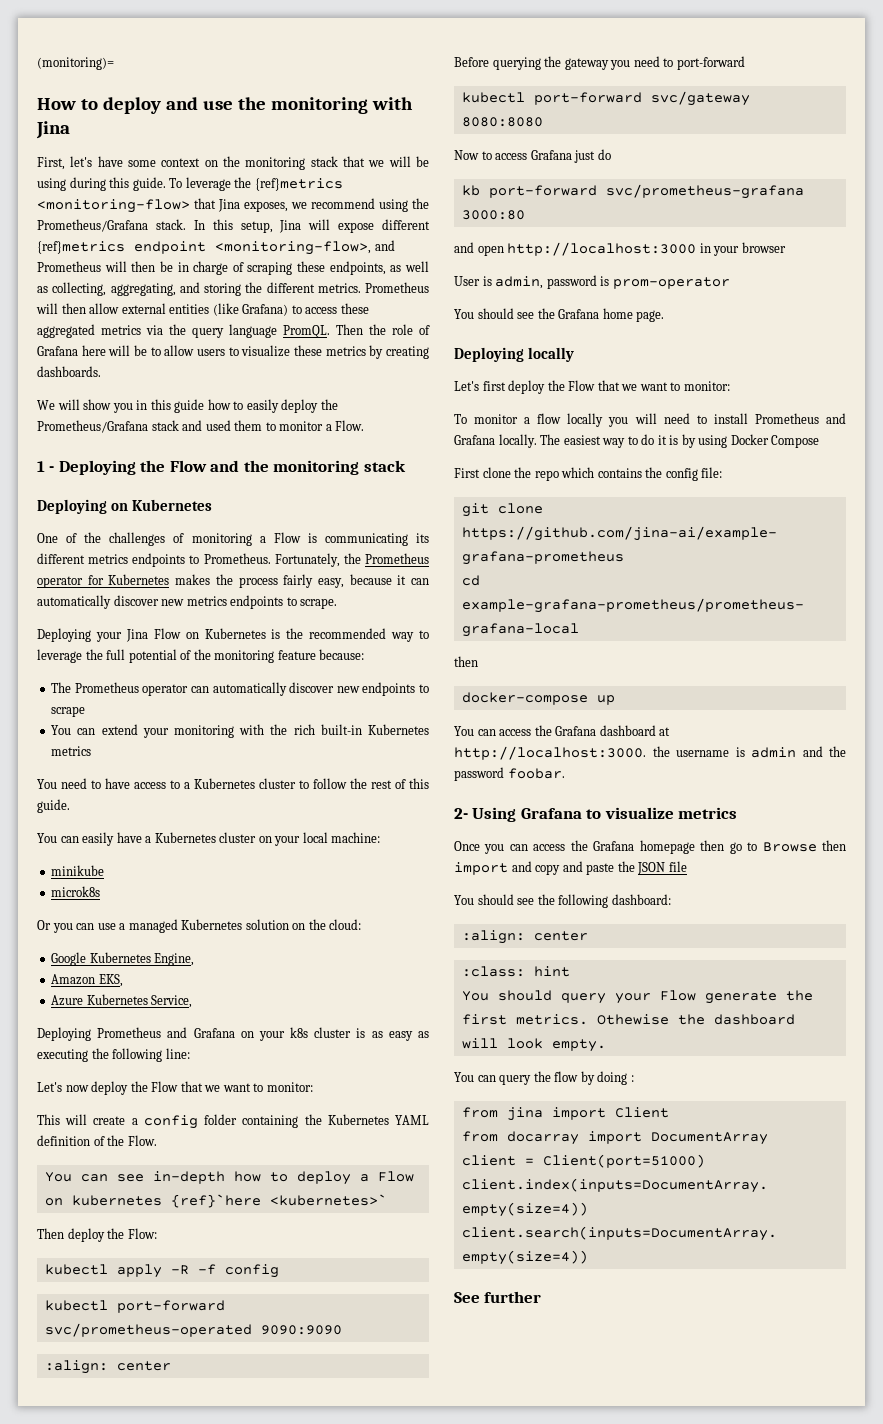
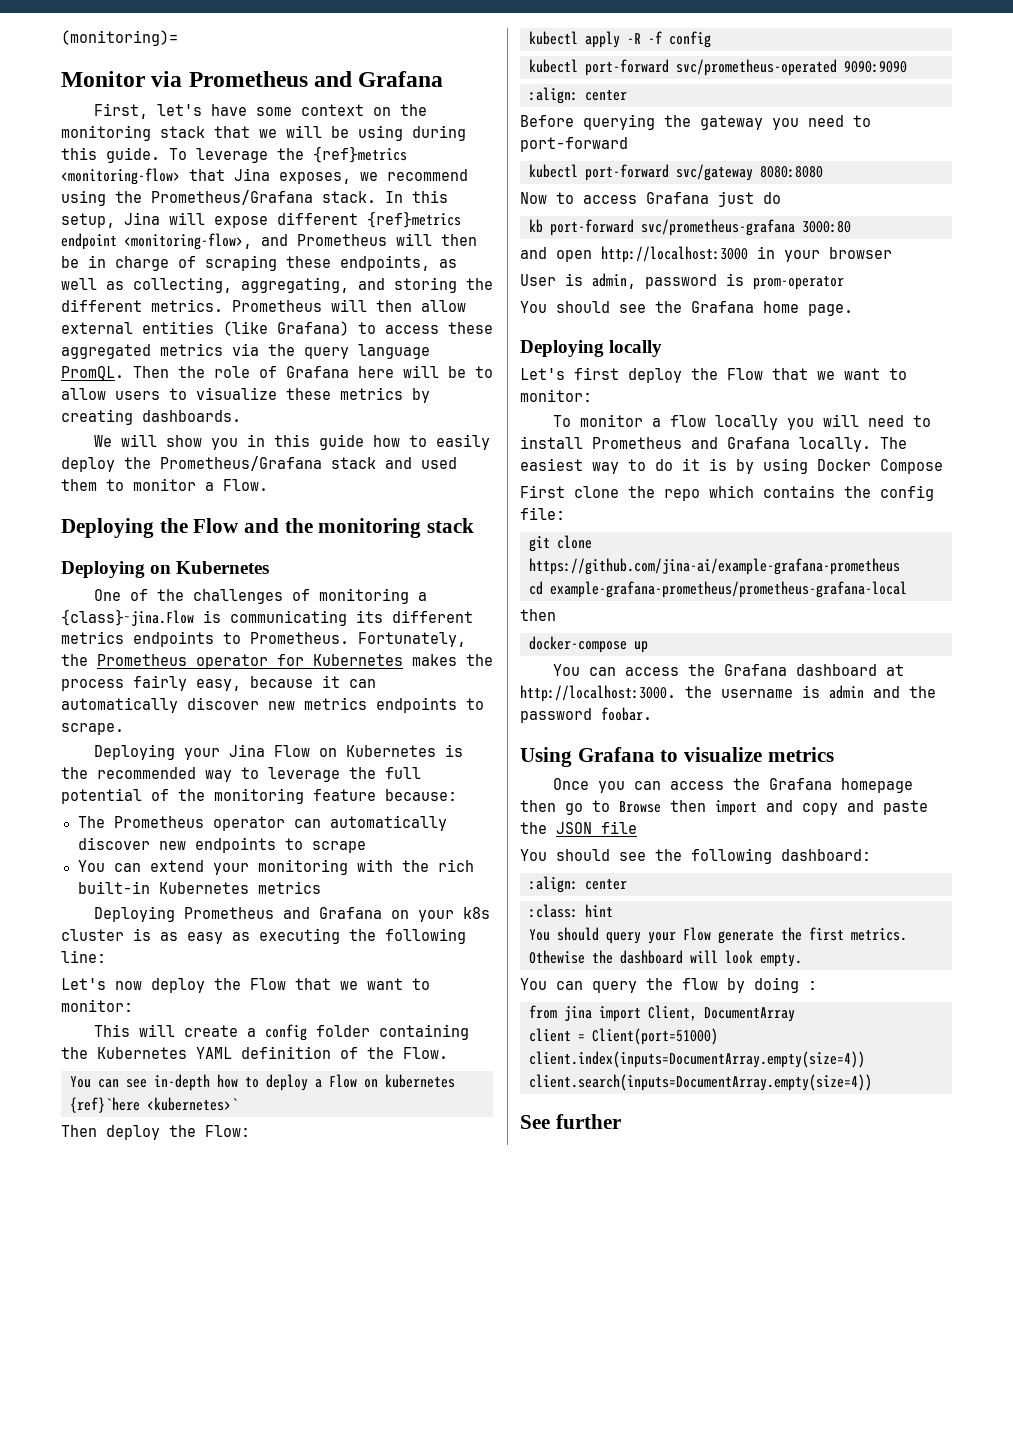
[37,97,413,114] [36,121,70,139] How to deploy and use the monitoring with Jina -> [61,71,444,87] Monitor via Prometheus and Grafana
[37,461,55,472] 1 - -> (268, 485) none
[273,532,301,543] Flow -> [61,609,194,626] {class}~jina.Flow
[37,778,429,789] [37,799,70,813] [37,832,381,846] [51,865,105,876] [51,886,101,897] [37,919,362,933] [51,952,195,966] [51,974,123,987] [51,994,193,1008] // You need to have access to a Kubernetes cluster to follow the rest of this guide. // You can easily have a Kubernetes cluster on your local machine: // minikube // microk8s // Or you can use a managed Kubernetes solution on the cloud: // Google Kubernetes Engine, // Amazon EKS, // Azure Kubernetes Service, -> (321, 887) none
[454,808,468,819] 2- -> (652, 714) none
[614,1107,669,1118] [461,1131,642,1145] Client // from docarray import -> [648,1005,697,1021] Client,

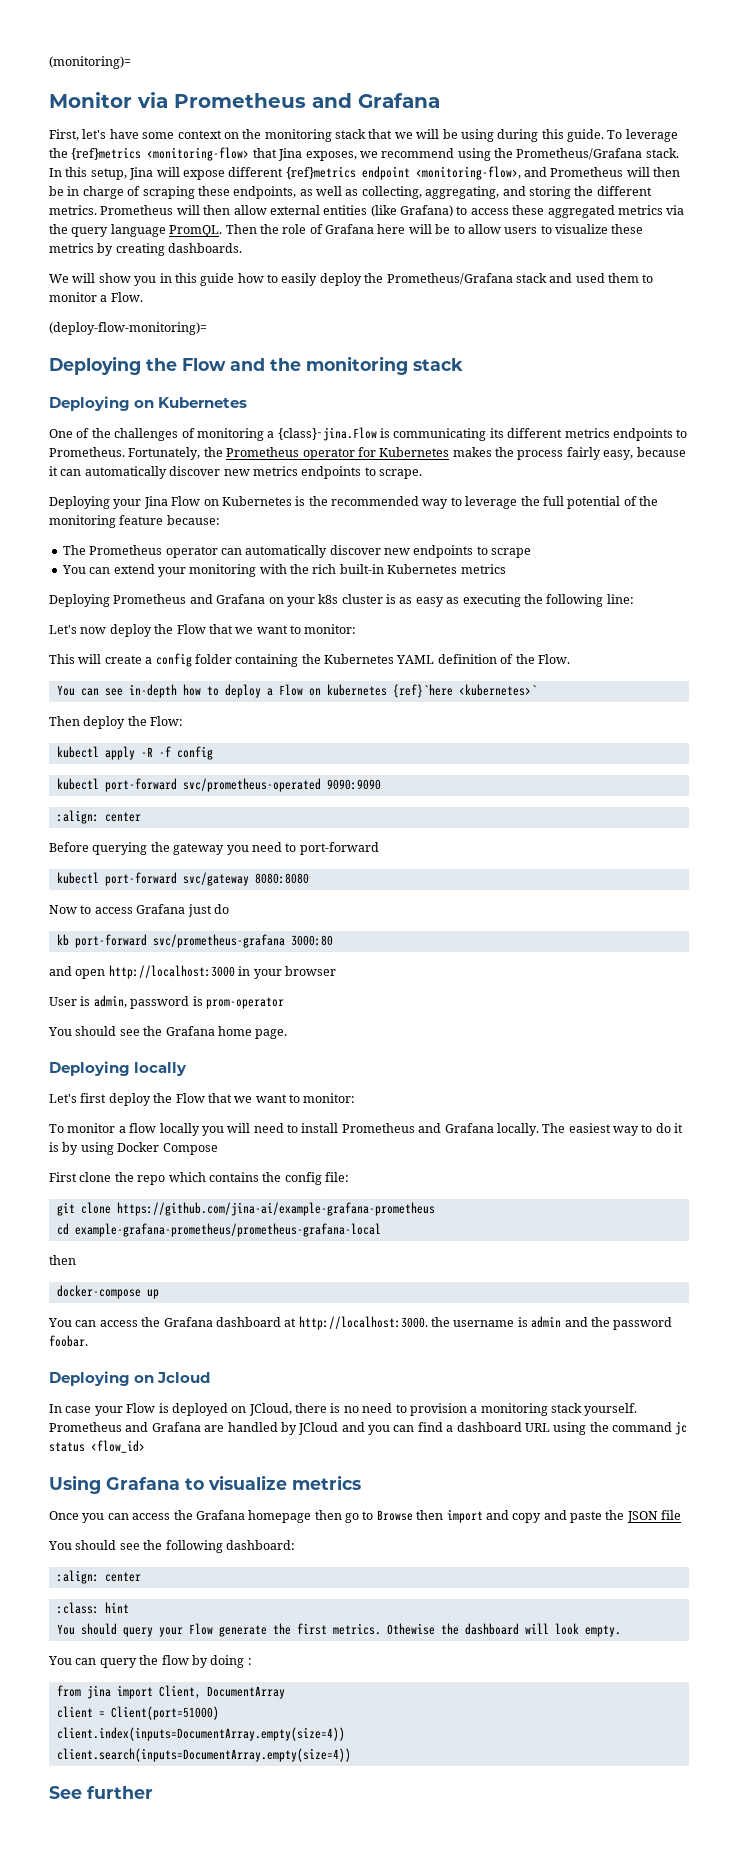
(268, 485) none -> [49,322,207,335] // (deploy-flow-monitoring)=
(652, 714) none -> [49,1371,211,1386] [49,1403,638,1416] [49,1421,688,1435] [49,1440,145,1453] // Deploying on Jcloud // In case your Flow is deployed on JCloud, there is no need to provision a monitoring stack yourself. Prometheus and Grafana are handled by JCloud and you can find a dashboard URL using the command jc status <flow_id>

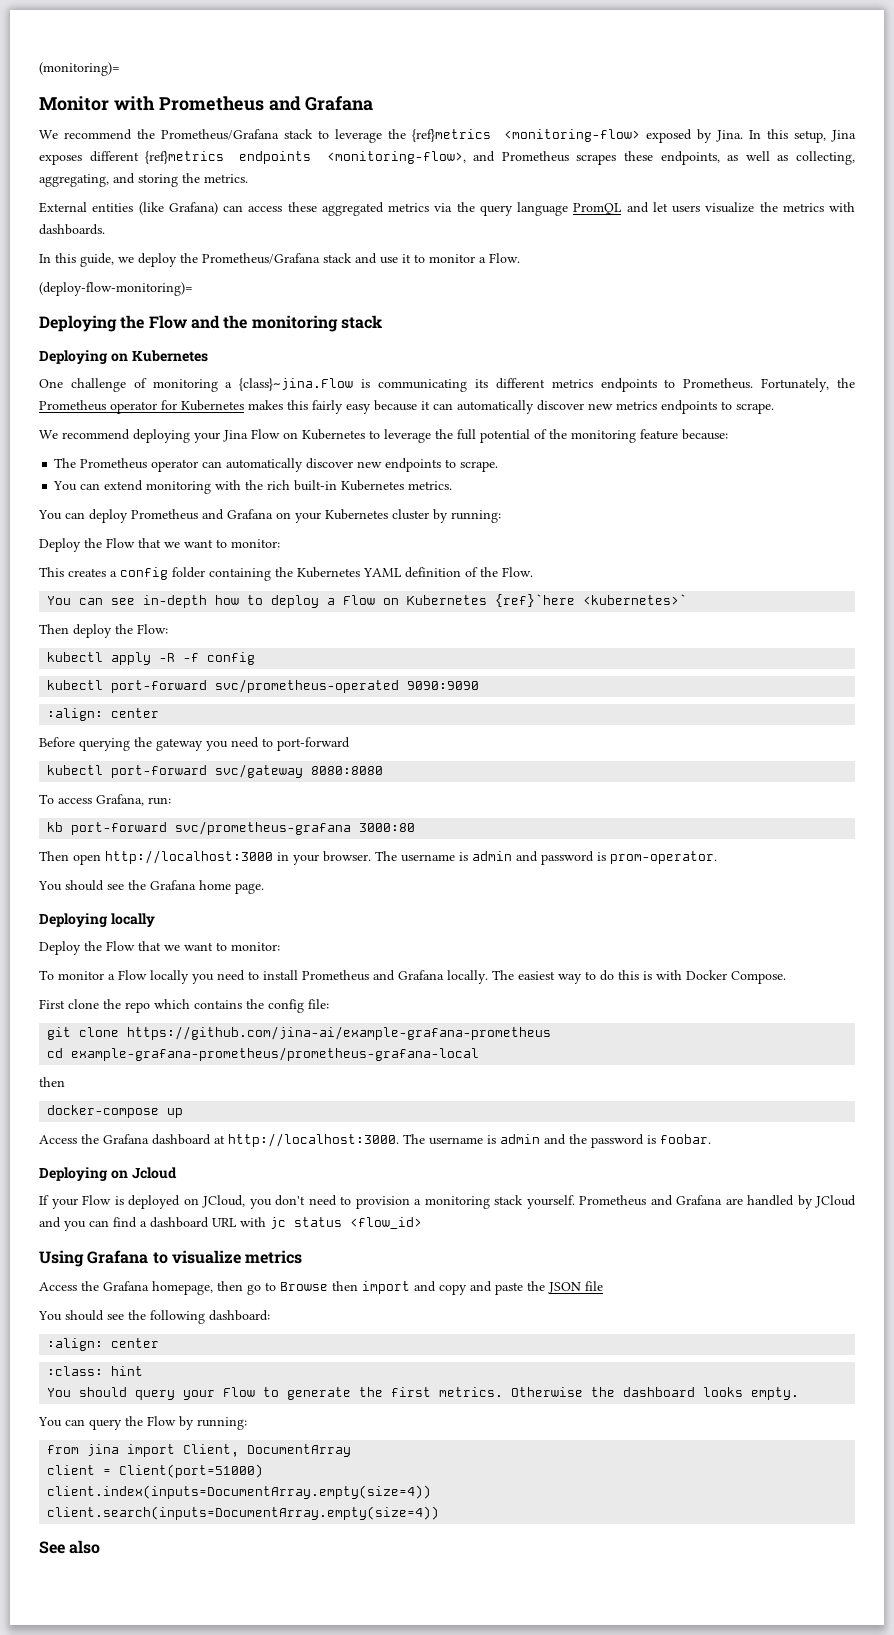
[137,92,168,108] via -> [113,96,155,111] with
[49,129,678,142] [49,147,679,161] First, let's have some context on the monitoring stack that we will be using during this guide. To leverage the {ref}metrics <monitoring-flow> that Jina exposes, we recommend using the Prometheus/Grafana stack. -> [39,129,743,143] We recommend the Prometheus/Grafana stack to leverage the {ref}metrics <monitoring-flow> exposed by Jina.
[156,167,225,180] will expose -> [39,154,82,165] exposes
[361,166,410,180] endpoint -> [239,151,312,164] endpoints
[626,167,681,177] [49,186,195,199] will then be in charge of scraping -> [576,154,617,165] scrapes
[596,186,652,196] [49,205,320,215] different metrics. Prometheus will then allow external -> [204,174,248,183] [39,202,87,213] metrics. // External
[456,206,468,215] to -> [223,205,243,212] can
[169,224,644,237] [49,243,243,256] [49,273,318,286] PromQL. Then the role of Grafana here will be to allow users to visualize these metrics by creating dashboards. // We will show you in this guide how to easily -> [573,202,855,215] [39,224,105,235] [39,253,134,267] PromQL and let users visualize the metrics with dashboards. // In this guide, we
[575,273,639,283] used them -> [380,254,411,264] use it
[76,428,179,441] of the challenges -> [70,378,126,392] challenge
[495,447,634,460] the process fairly easy, -> [287,400,371,414] this fairly easy
[49,496,110,509] Deploying -> [39,429,190,443] We recommend deploying
[295,496,449,509] is the recommended way -> (365, 434) none
[491,548,532,558] scrape -> [460,461,499,472] scrape.
[157,567,186,577] your -> (144, 485) none
[460,564,506,574] [49,594,110,607] metrics // Deploying -> [408,481,453,490] [38,509,128,523] metrics. // You can deploy
[318,594,634,607] [49,624,152,637] k8s cluster is as easy as executing the following line: // Let's now deploy -> [325,509,501,523] [39,538,81,552] Kubernetes cluster by running: // Deploy
[78,654,142,664] will create -> [68,568,106,577] creates
[326,684,387,696] kubernetes -> [407,595,488,605] Kubernetes
[49,904,229,917] Now to access Grafana just do -> [39,794,171,806] To access Grafana, run:
[49,966,72,976] and -> [39,851,69,861] Then
[284,966,336,976] [49,995,284,1009] browser // User is admin, password is prom-operator -> [323,851,717,865] browser. The username is admin and password is prom-operator.
[49,1093,151,1106] Let's first deploy -> [39,941,81,955] Deploy
[129,1123,157,1133] flow -> [118,970,147,980] Flow
[227,1123,251,1133] will -> (214, 979) none
[674,1123,684,1133] [49,1142,218,1155] it is by using Docker Compose -> [618,970,786,984] this is with Docker Compose.
[48,1318,138,1327] You can access -> [39,1135,77,1144] Access
[431,1317,450,1327] the -> [403,1134,425,1144] The
(673, 1323) none -> [647,1135,656,1144] is
[49,1404,92,1413] In case -> [39,1195,49,1205] If
[295,1403,359,1413] there is no -> [249,1195,305,1209] you don't
[553,1422,672,1435] using the command -> [240,1217,266,1227] with
[49,1510,312,1523] Once you can access the Grafana homepage -> [39,1281,213,1295] Access the Grafana homepage,
(213, 1629) none -> [263,1387,280,1397] to
[386,1623,435,1635] Othewise -> [511,1387,584,1397] Otherwise
[524,1623,579,1635] will look -> [703,1387,744,1397] looks
[161,1655,252,1668] flow by doing : -> [147,1416,247,1430] Flow by running:
[87,1786,153,1799] further -> [69,1540,101,1554] also

